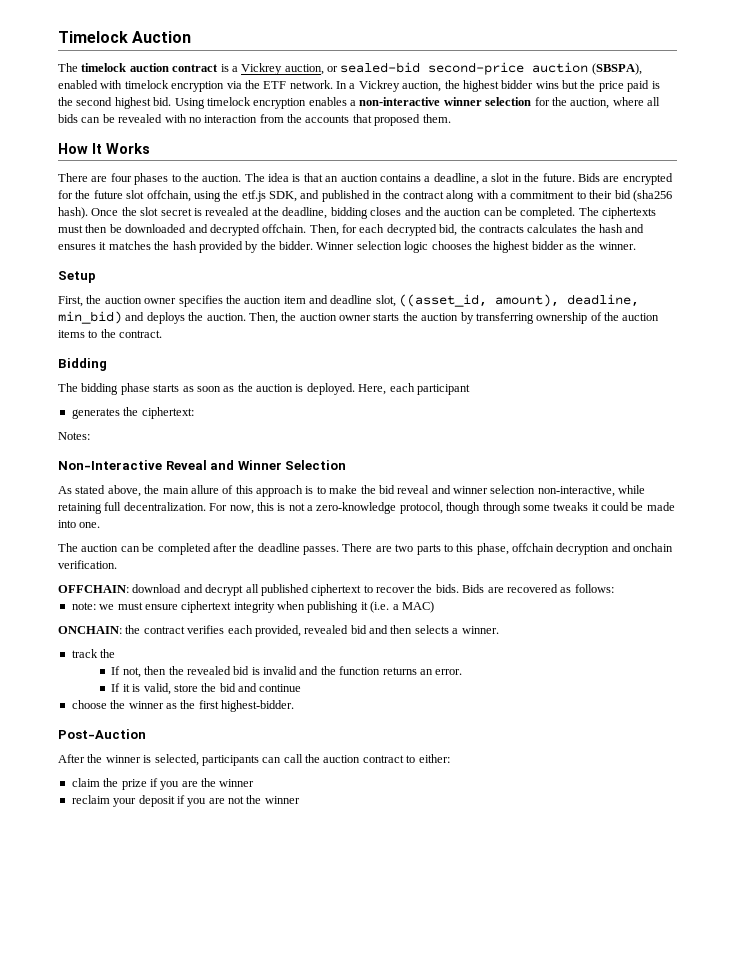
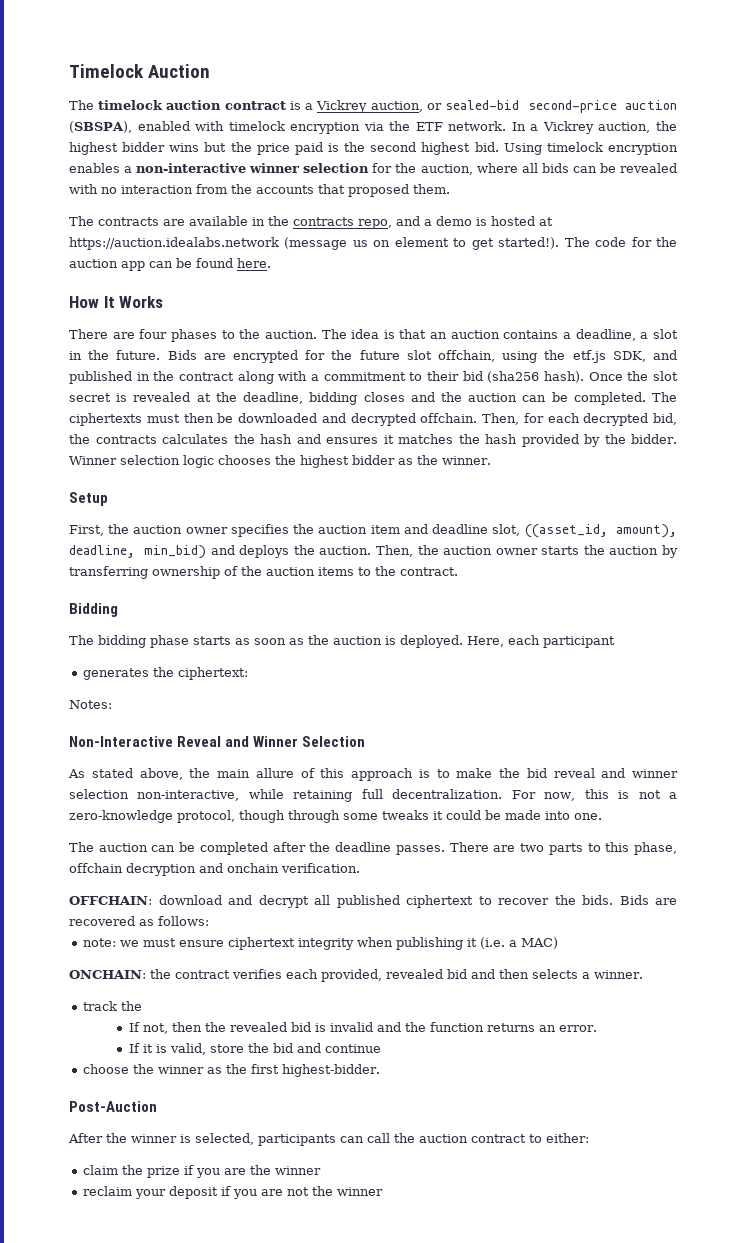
(451, 118) none -> [69,216,553,229] [69,237,677,250] [69,258,271,271] // The contracts are available in the contracts repo, and a demo is hosted at https://auction.idealabs.network (message us on element to get started!). The code for the auction app can be found here.

